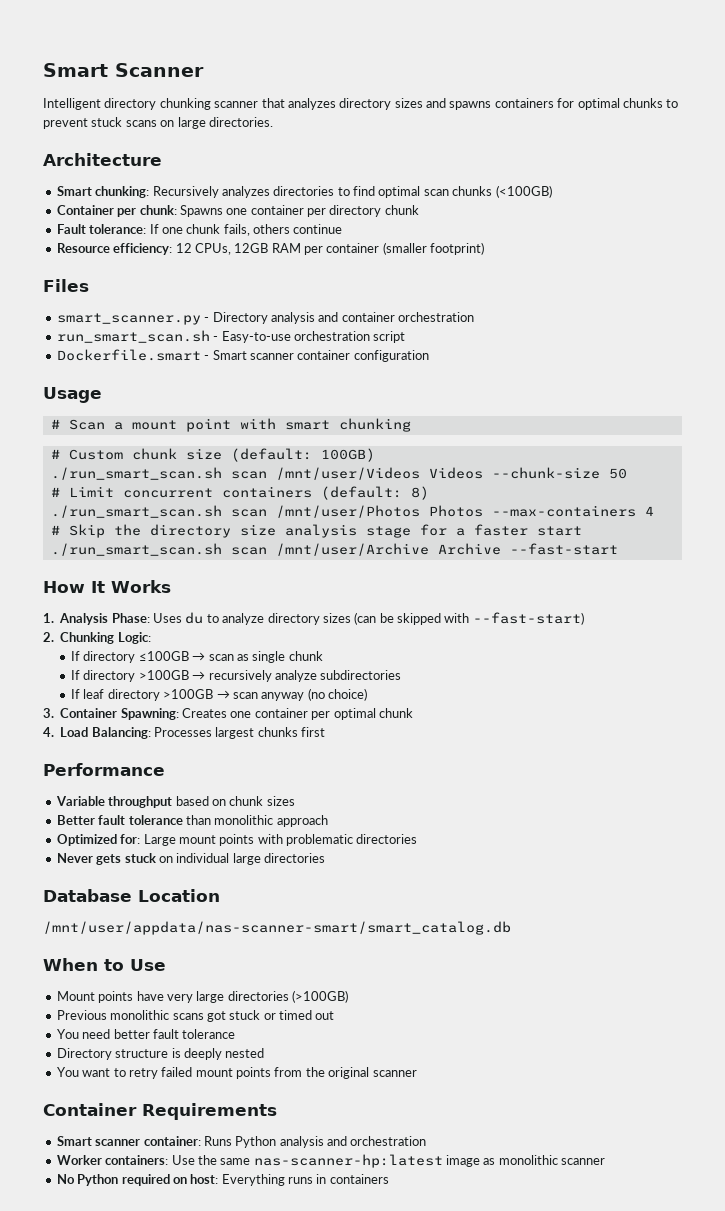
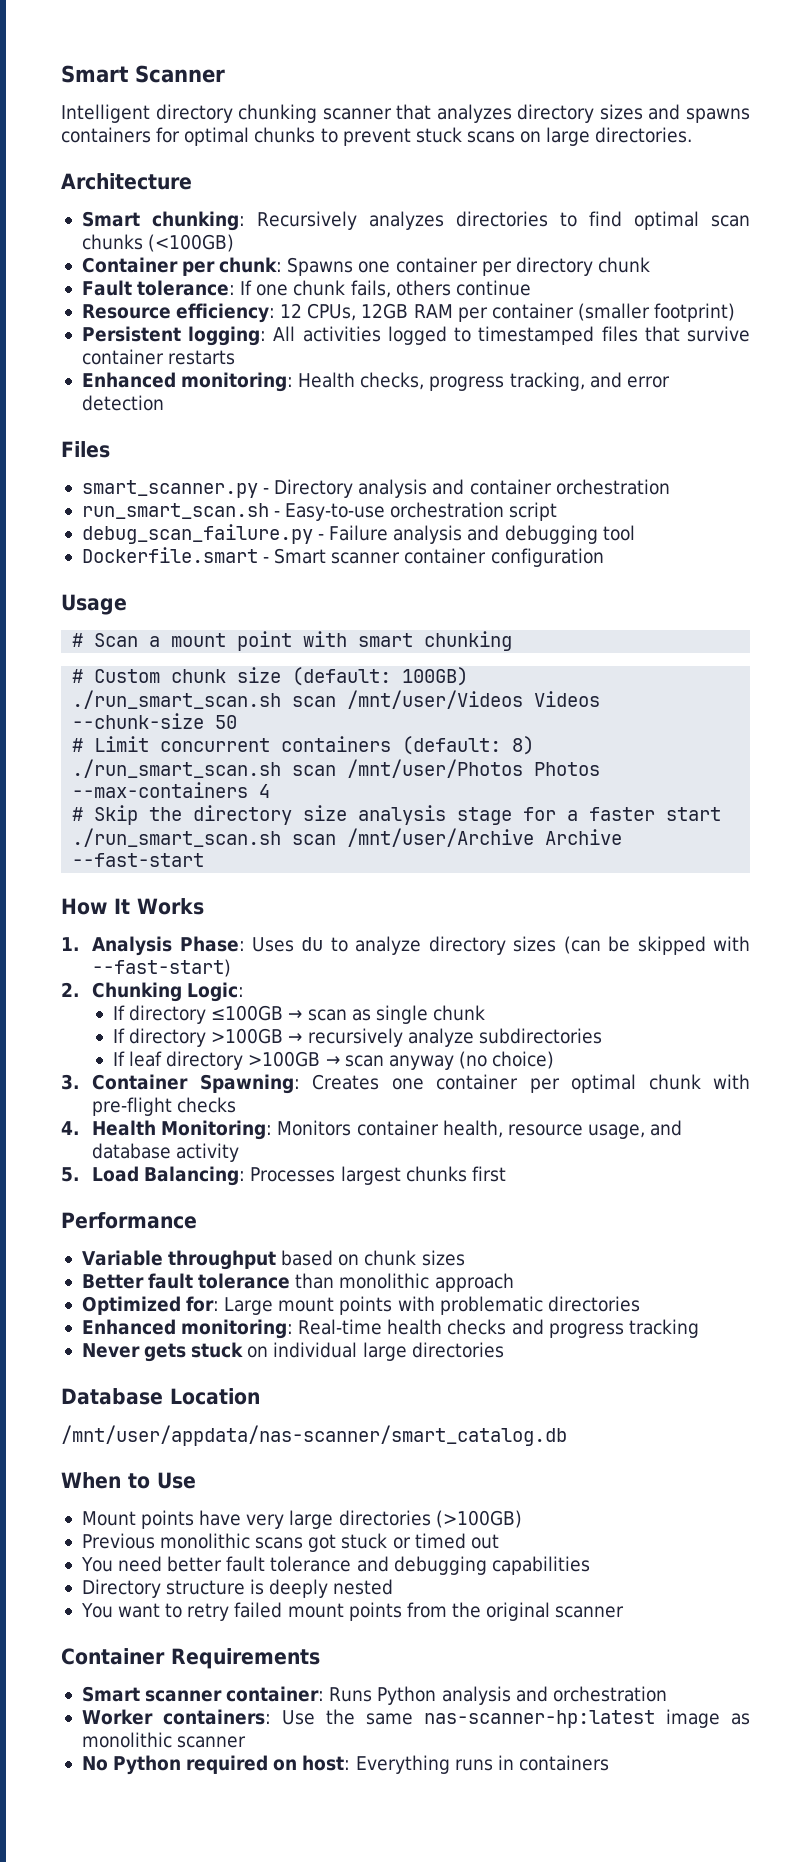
(485, 248) none -> [81,326,751,346] [81,349,236,365] [81,372,670,392] [81,395,164,411] // Persistent logging: All activities logged to timestamped files that survive container restarts // Enhanced monitoring: Health checks, progress tracking, and error detection
(406, 337) none -> [81,524,635,544] // debug_scan_failure.py - Failure analysis and debugging tool
[43,727,54,737] // 4. -> [713,1074,750,1089] [92,1097,237,1116] [61,1120,683,1140] [92,1143,240,1162] [61,1167,80,1182] with pre-flight checks // 4. Health Monitoring: Monitors container health, resource usage, and database activity // 5.
(418, 839) none -> [81,1319,699,1339] // Enhanced monitoring: Real-time health checks and progress tracking
[43,921,511,935] /mnt/user/appdata/nas-scanner-smart/smart_catalog.db -> [61,1425,567,1446] /mnt/user/appdata/nas-scanner/smart_catalog.db
(236, 1034) none -> [356,1556,590,1575] and debugging capabilities

